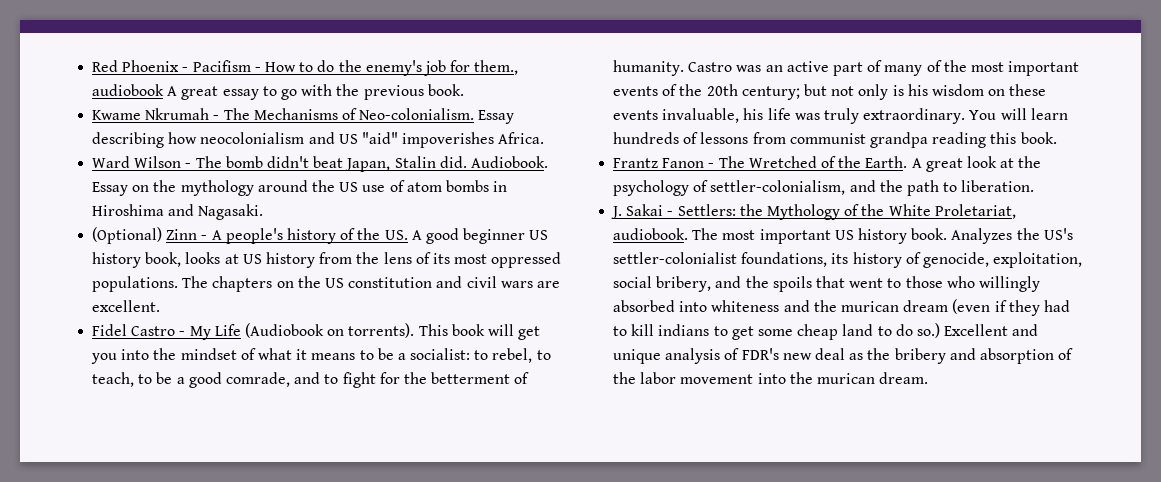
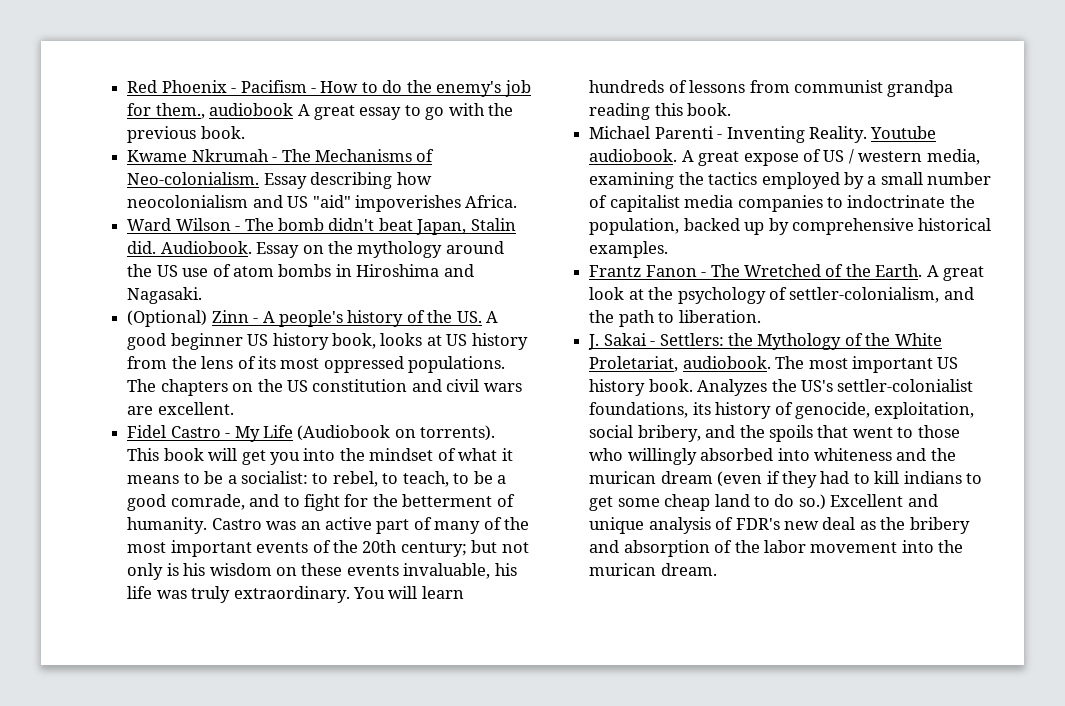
(1057, 138) none -> [589,126,937,143] [589,149,980,166] [589,172,992,189] [589,195,975,212] [589,218,992,235] [589,241,669,258] // Michael Parenti - Inventing Reality. Youtube audiobook. A great expose of US / western media, examining the tactics employed by a small number of capitalist media companies to indoctrinate the population, backed up by comprehensive historical examples.

